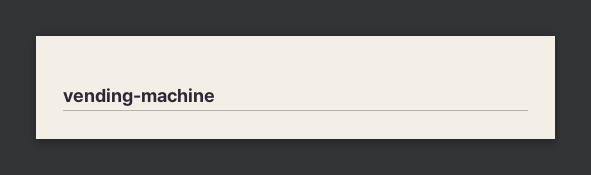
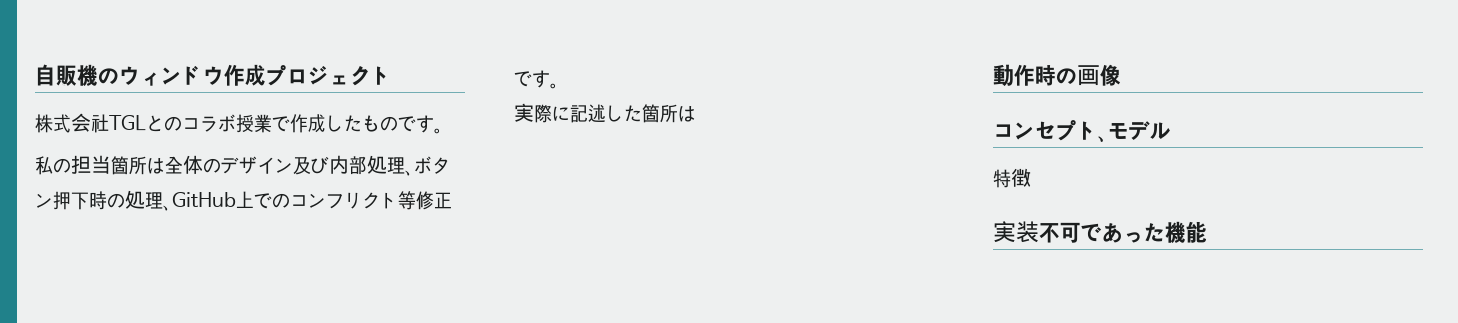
[63,88,215,106] vending-machine -> [35,64,392,87] [35,113,443,134] [35,155,450,176] [35,190,452,211] [514,70,559,89] [514,103,696,123] [993,64,1121,87] [993,120,1171,142] [993,168,1031,188] [993,221,1207,244] 自販機のウィンドウ作成プロジェクト // 株式会社TGLとのコラボ授業で作成したものです。 // 私の担当箇所は全体のデザイン及び内部処理、ボタン押下時の処理、GitHub上でのコンフリクト等修正です。 // 実際に記述した箇所は // 動作時の画像 // コンセプト、モデル // 特徴 // 実装不可であった機能

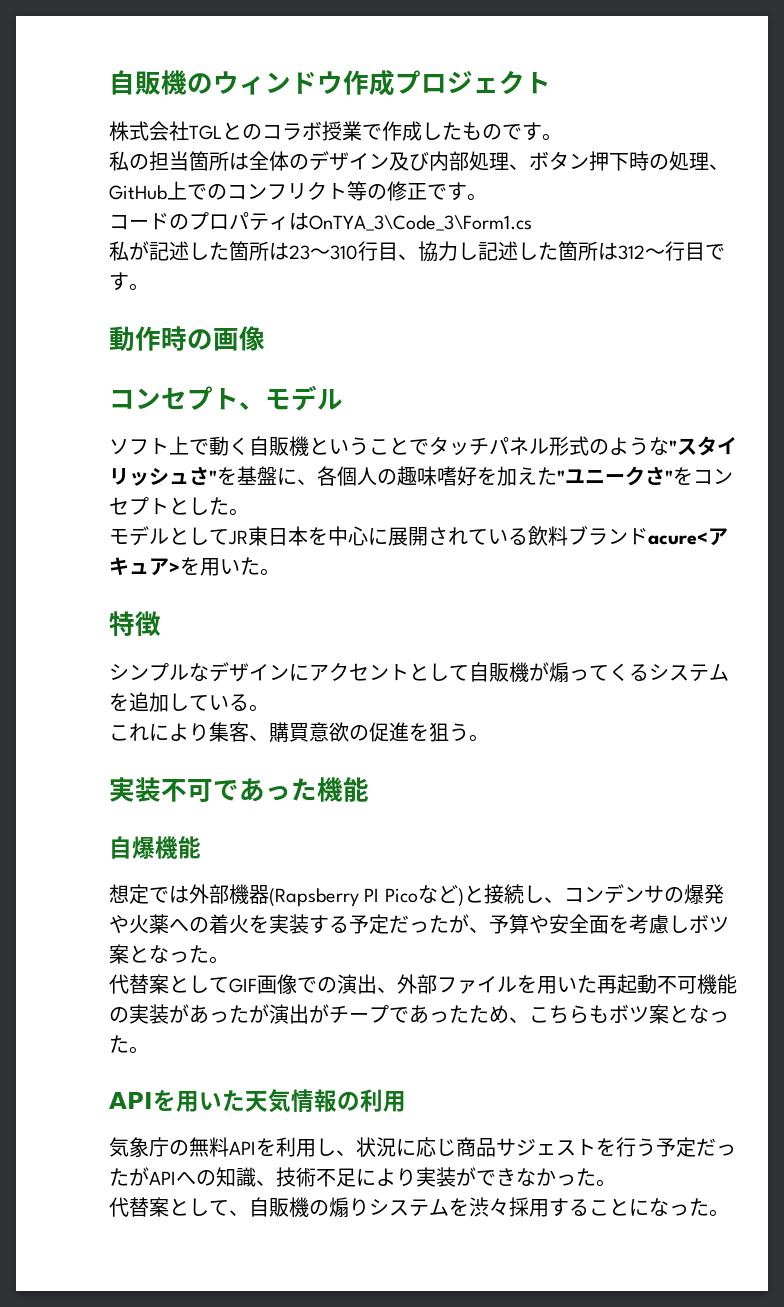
(416, 200) none -> [367,184,387,200] の
[514,103,696,123] 実際に記述した箇所は -> [109,212,532,231] [109,241,725,262] [109,272,149,291] コードのプロパティはOnTYA_3\Code_3\Form1.cs // 私が記述した箇所は23～310行目、協力し記述した箇所は312～行目です。
[993,168,1031,188] 特徴 -> [109,436,737,456] [109,466,733,486] [109,497,249,516] [109,525,728,546] [109,557,280,576] [109,611,161,637] [109,662,729,682] [109,692,269,712] [109,722,489,743] ソフト上で動く自販機ということでタッチパネル形式のような"スタイリッシュさ"を基盤に、各個人の趣味嗜好を加えた"ユニークさ"をコンセプトとした。 // モデルとしてJR東日本を中心に展開されている飲料ブランドacure<アキュア>を用いた。 // 特徴 // シンプルなデザインにアクセントとして自販機が煽ってくるシステムを追加している。 // これにより集客、購買意欲の促進を狙う。
(1207, 232) none -> [109,836,201,859] [109,884,724,907] [109,914,729,934] [109,944,229,964] [109,974,737,994] [109,1004,729,1024] [109,1035,149,1054] [109,1089,406,1113] [109,1137,736,1157] [109,1167,616,1187] [109,1197,729,1217] // 自爆機能 // 想定では外部機器(Rapsberry PI Picoなど)と接続し、コンデンサの爆発や火薬への着火を実装する予定だったが、予算や安全面を考慮しボツ案となった。 // 代替案としてGIF画像での演出、外部ファイルを用いた再起動不可機能の実装があったが演出がチープであったため、こちらもボツ案となった。 // APIを用いた天気情報の利用 // 気象庁の無料APIを利用し、状況に応じ商品サジェストを行う予定だったがAPIへの知識、技術不足により実装ができなかった。 // 代替案として、自販機の煽りシステムを渋々採用することになった。

